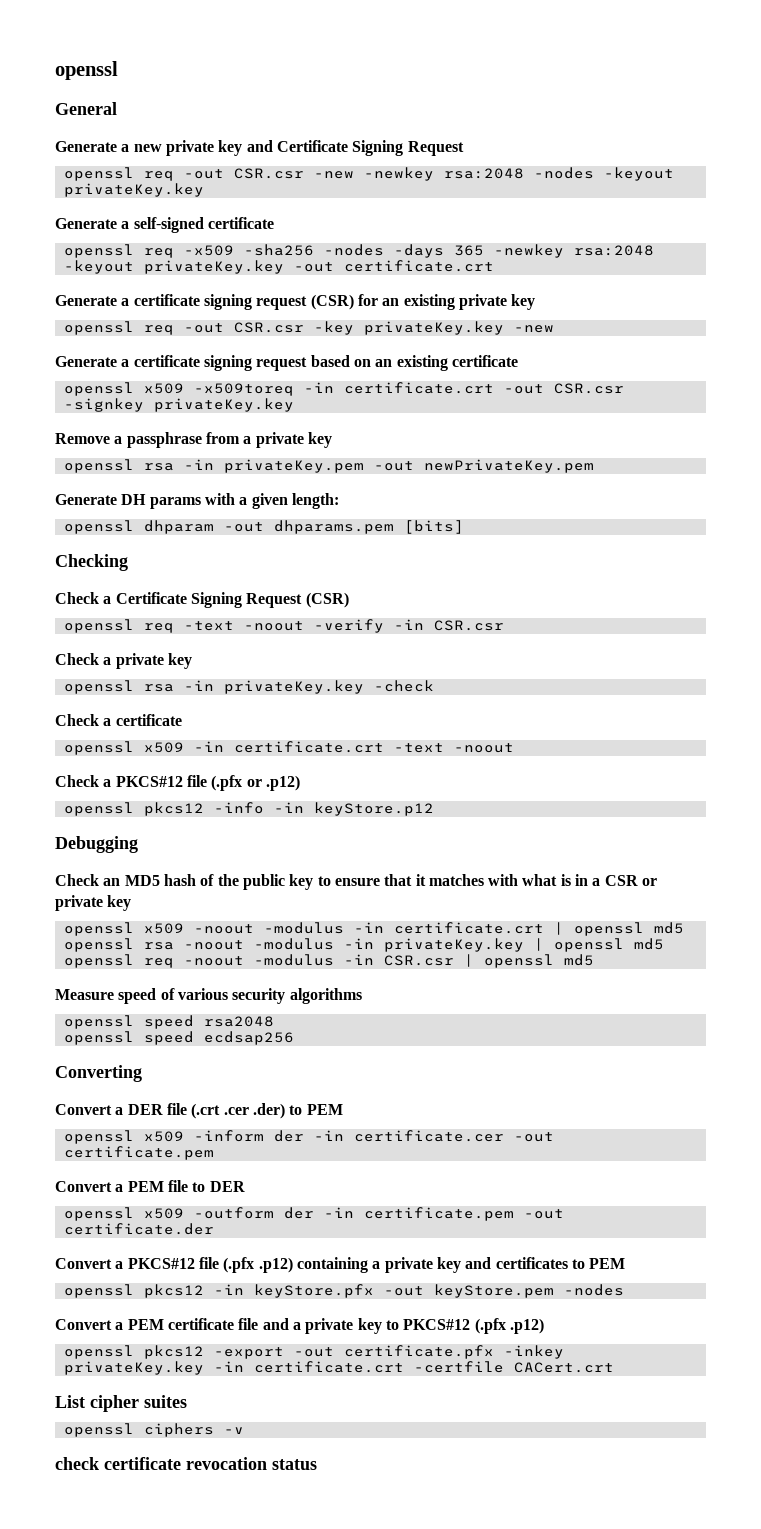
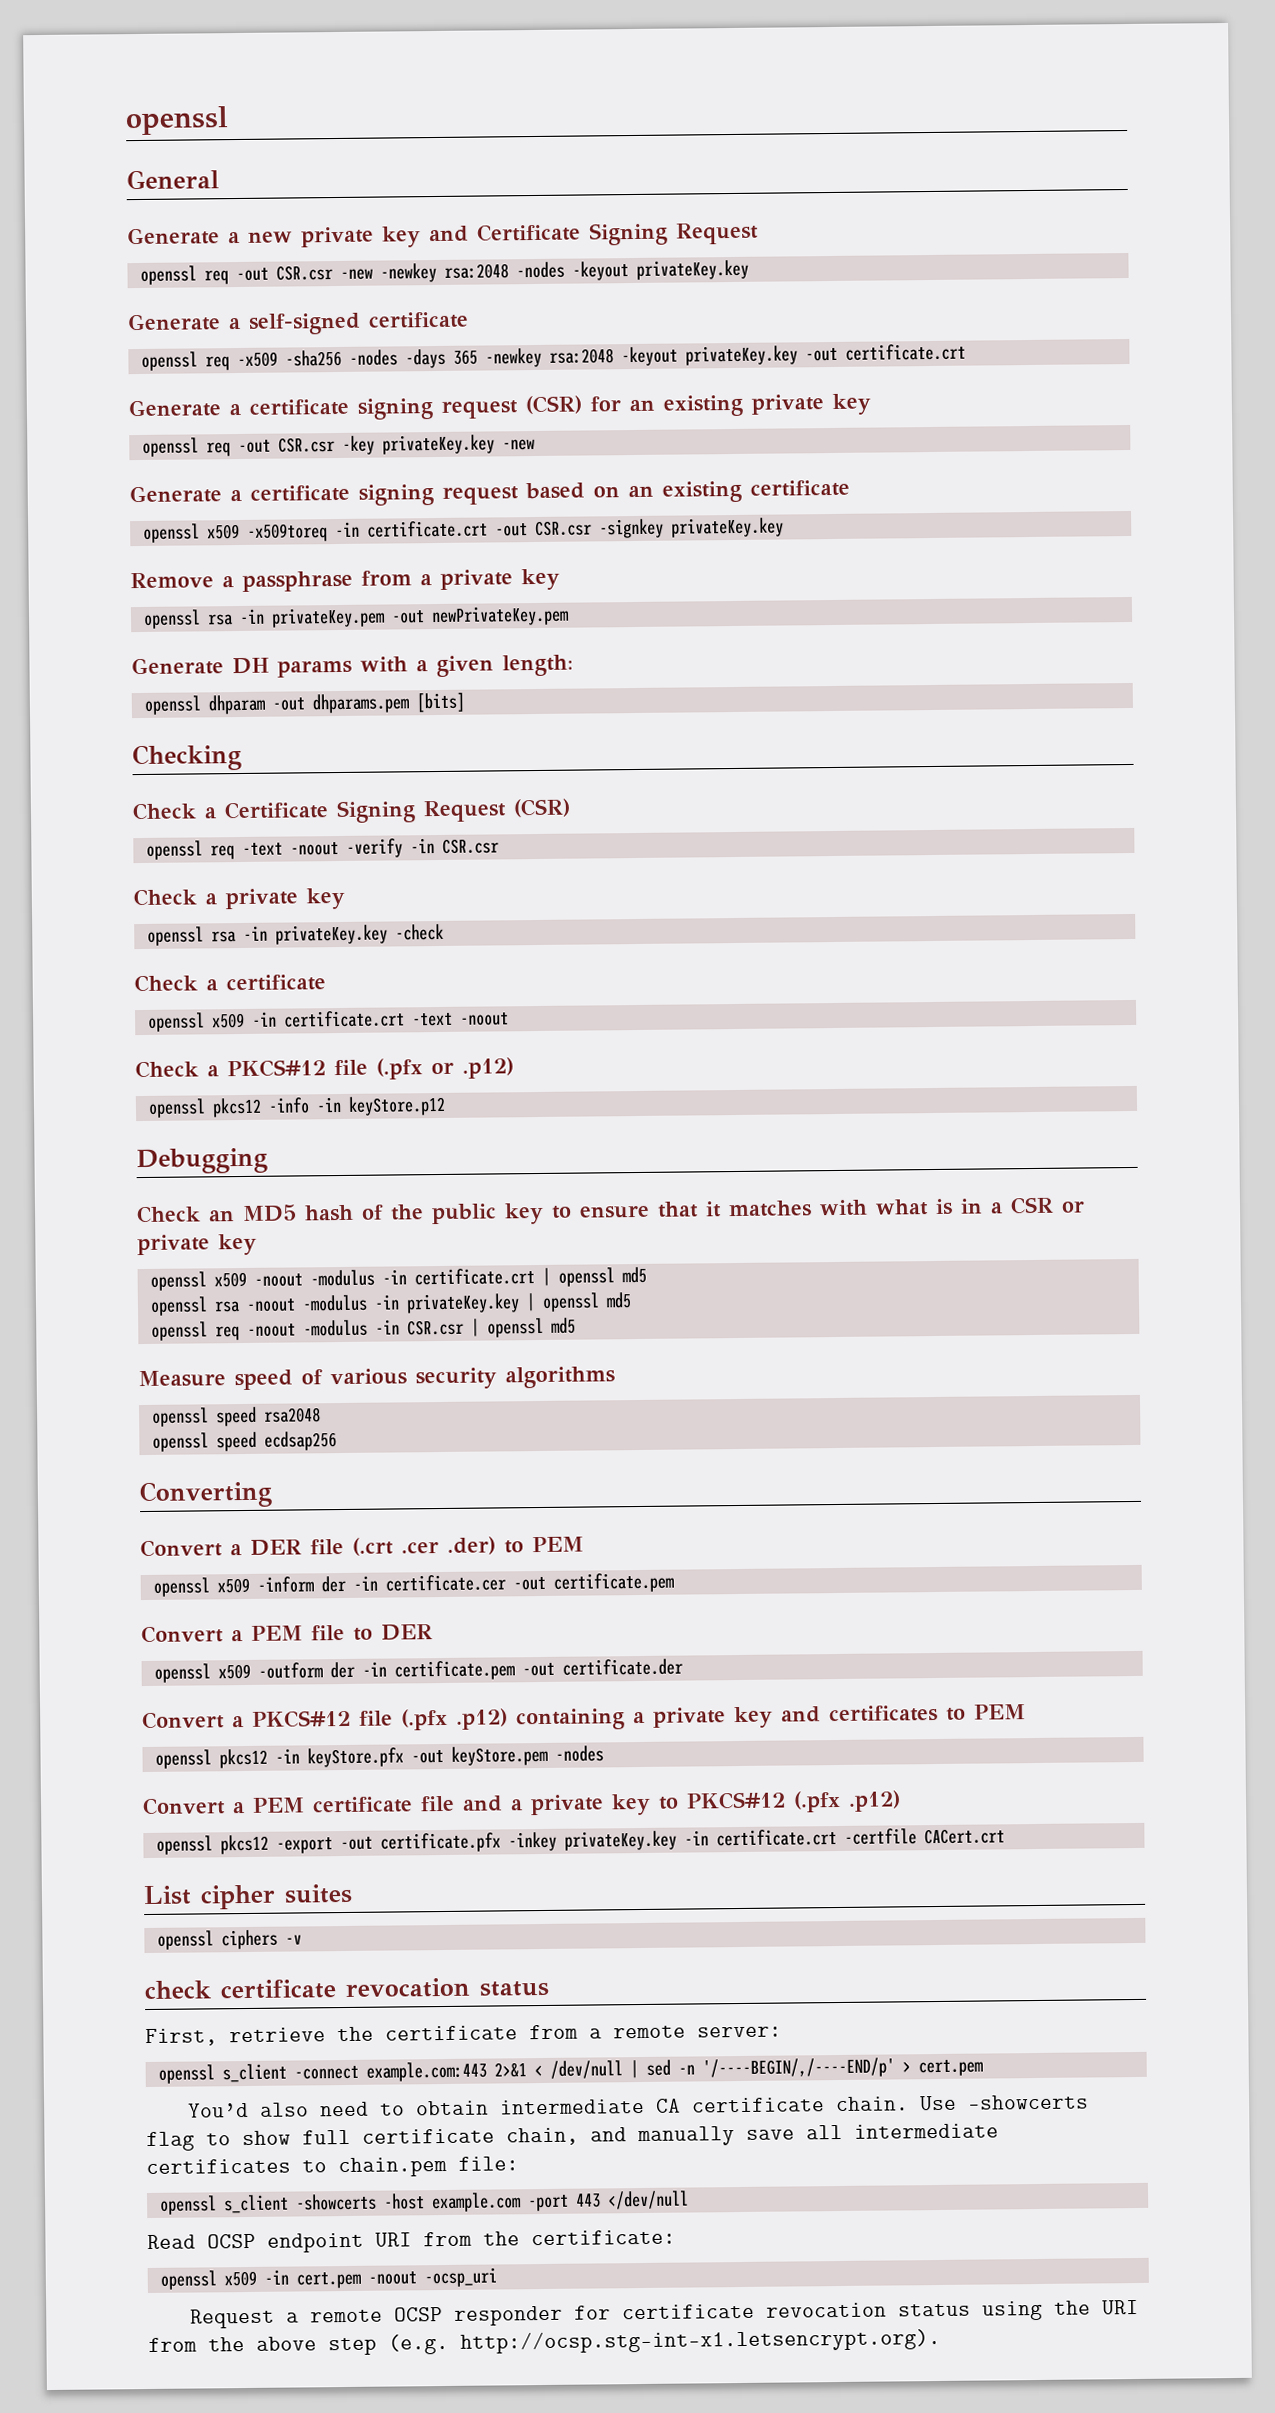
(317, 1464) none -> [145,2024,782,2047] [157,2057,983,2084] [187,2094,1089,2118] [146,2123,999,2152] [146,2156,519,2178] [158,2190,689,2215] [147,2229,676,2253] [159,2267,497,2290] [189,2299,1139,2329] [148,2327,941,2356] // First, retrieve the certificate from a remote server: // openssl s_client -connect example.com:443 2>&1 < /dev/null | sed -n '/----BEGIN/,/----END/p' > cert.pem // You’d also need to obtain intermediate CA certificate chain. Use -showcerts flag to show full certificate chain, and manually save all intermediate certificates to chain.pem file: // openssl s_client -showcerts -host example.com -port 443 </dev/null // Read OCSP endpoint URI from the certificate: // openssl x509 -in cert.pem -noout -ocsp_uri // Request a remote OCSP responder for certificate revocation status using the URI from the above step (e.g. http://ocsp.stg-int-x1.letsencrypt.org).

